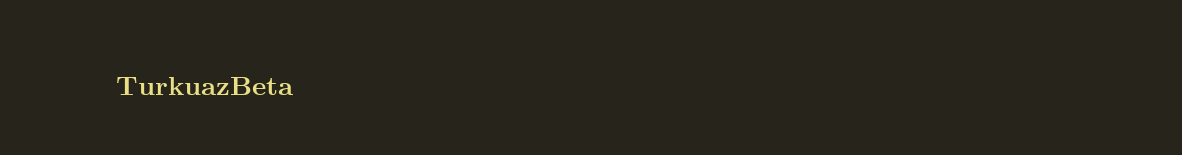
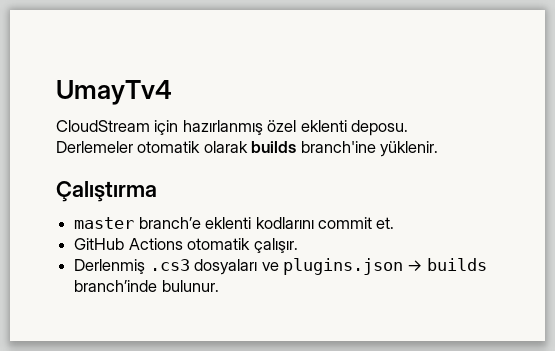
[116,77,294,95] TurkuazBeta -> [56,80,172,105] [56,120,409,136] [56,141,439,157] [56,181,157,202] [74,217,395,229] [74,238,298,253] [74,258,487,275] [74,280,219,292] UmayTv4 // CloudStream için hazırlanmış özel eklenti deposu. // Derlemeler otomatik olarak builds branch'ine yüklenir. // Çalıştırma // master branch’e eklenti kodlarını commit et. // GitHub Actions otomatik çalışır. // Derlenmiş .cs3 dosyaları ve plugins.json → builds branch’inde bulunur.

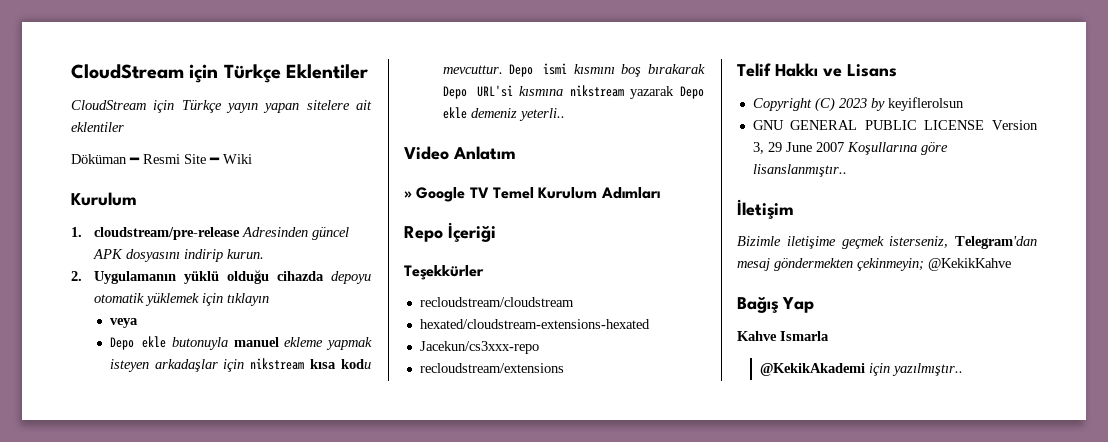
[56,80,172,105] [56,120,409,136] [56,141,439,157] [56,181,157,202] [74,217,395,229] [74,238,298,253] [74,258,487,275] [74,280,219,292] UmayTv4 // CloudStream için hazırlanmış özel eklenti deposu. // Derlemeler otomatik olarak builds branch'ine yüklenir. // Çalıştırma // master branch’e eklenti kodlarını commit et. // GitHub Actions otomatik çalışır. // Derlenmiş .cs3 dosyaları ve plugins.json → builds branch’inde bulunur. -> [71,64,369,83] [71,100,372,113] [71,122,124,132] [71,154,252,164] [71,192,137,206] [71,227,349,240] [92,249,264,262] [71,270,371,284] [93,293,269,306] [109,318,138,328] [109,336,372,350] [109,358,371,372] [442,63,705,77] [442,85,704,99] [442,107,565,121] [404,146,516,160] [404,187,660,202] [404,222,496,242] [404,265,484,280] [419,297,574,307] [419,319,650,329] [419,341,539,354] [419,363,564,373] [737,63,897,77] [752,97,964,112] [752,120,1038,130] [752,142,948,155] [752,164,847,177] [737,199,794,219] [737,236,1037,249] [737,258,1011,271] [737,296,814,313] [737,331,829,341] [759,363,963,376] CloudStream için Türkçe Eklentiler // CloudStream için Türkçe yayın yapan sitelere ait eklentiler // Döküman ━ Resmi Site ━ Wiki // Kurulum // 1. cloudstream/pre-release Adresinden güncel APK dosyasını indirip kurun. // 2. Uygulamanın yüklü olduğu cihazda depoyu otomatik yüklemek için tıklayın // veya // Depo ekle butonuyla manuel ekleme yapmak isteyen arkadaşlar için nikstream kısa kodu mevcuttur. Depo ismi kısmını boş bırakarak Depo URL'si kısmına nikstream yazarak Depo ekle demeniz yeterli.. // Video Anlatım // » Google TV Temel Kurulum Adımları // Repo İçeriği // Teşekkürler // recloudstream/cloudstream // hexated/cloudstream-extensions-hexated // Jacekun/cs3xxx-repo // recloudstream/extensions // Telif Hakkı ve Lisans // Copyright (C) 2023 by keyiflerolsun // GNU GENERAL PUBLIC LICENSE Version 3, 29 June 2007 Koşullarına göre lisanslanmıştır.. // İletişim // Bizimle iletişime geçmek isterseniz, Telegram'dan mesaj göndermekten çekinmeyin; @KekikKahve // Bağış Yap // Kahve Ismarla // @KekikAkademi için yazılmıştır..

